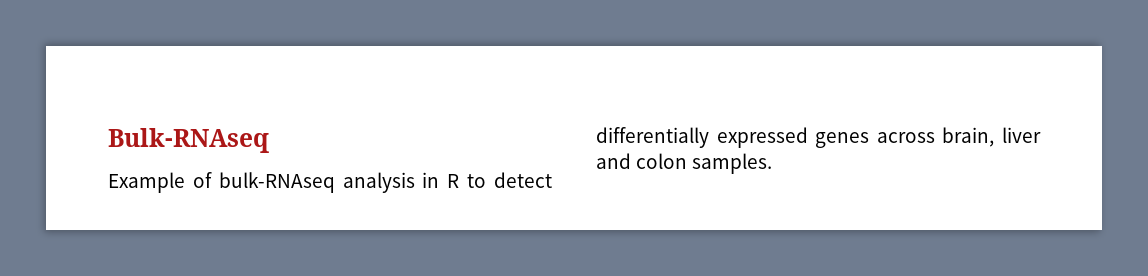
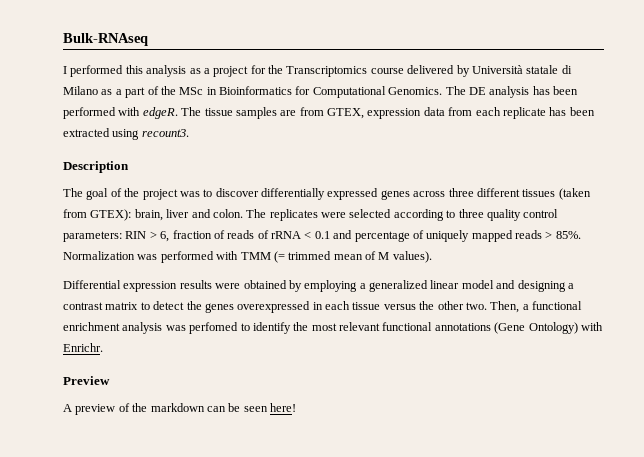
[108,172,552,193] [596,127,1041,148] [596,153,773,174] Example of bulk-RNAseq analysis in R to detect differentially expressed genes across brain, liver and colon samples. -> [63,65,572,77] [63,86,578,98] [63,107,595,119] [63,128,189,140] [63,161,129,173] [63,188,591,200] [63,209,559,221] [63,230,581,242] [63,251,432,263] [63,280,574,292] [63,301,582,313] [63,322,603,334] [63,343,103,352] [63,376,110,385] [63,403,296,415] I performed this analysis as a project for the Transcriptomics course delivered by Università statale di Milano as a part of the MSc in Bioinformatics for Computational Genomics. The DE analysis has been performed with edgeR. The tissue samples are from GTEX, expression data from each replicate has been extracted using recount3. // Description // The goal of the project was to discover differentially expressed genes across three different tissues (taken from GTEX): brain, liver and colon. The replicates were selected according to three quality control parameters: RIN > 6, fraction of reads of rRNA < 0.1 and percentage of uniquely mapped reads > 85%. Normalization was performed with TMM (= trimmed mean of M values). // Differential expression results were obtained by employing a generalized linear model and designing a contrast matrix to detect the genes overexpressed in each tissue versus the other two. Then, a functional enrichment analysis was perfomed to identify the most relevant functional annotations (Gene Ontology) with Enrichr. // Preview // A preview of the markdown can be seen here!

